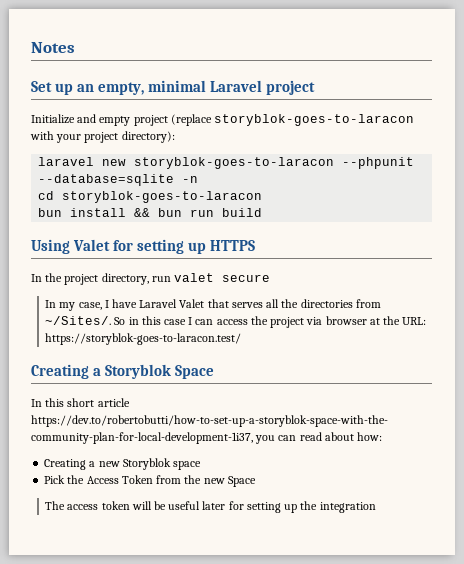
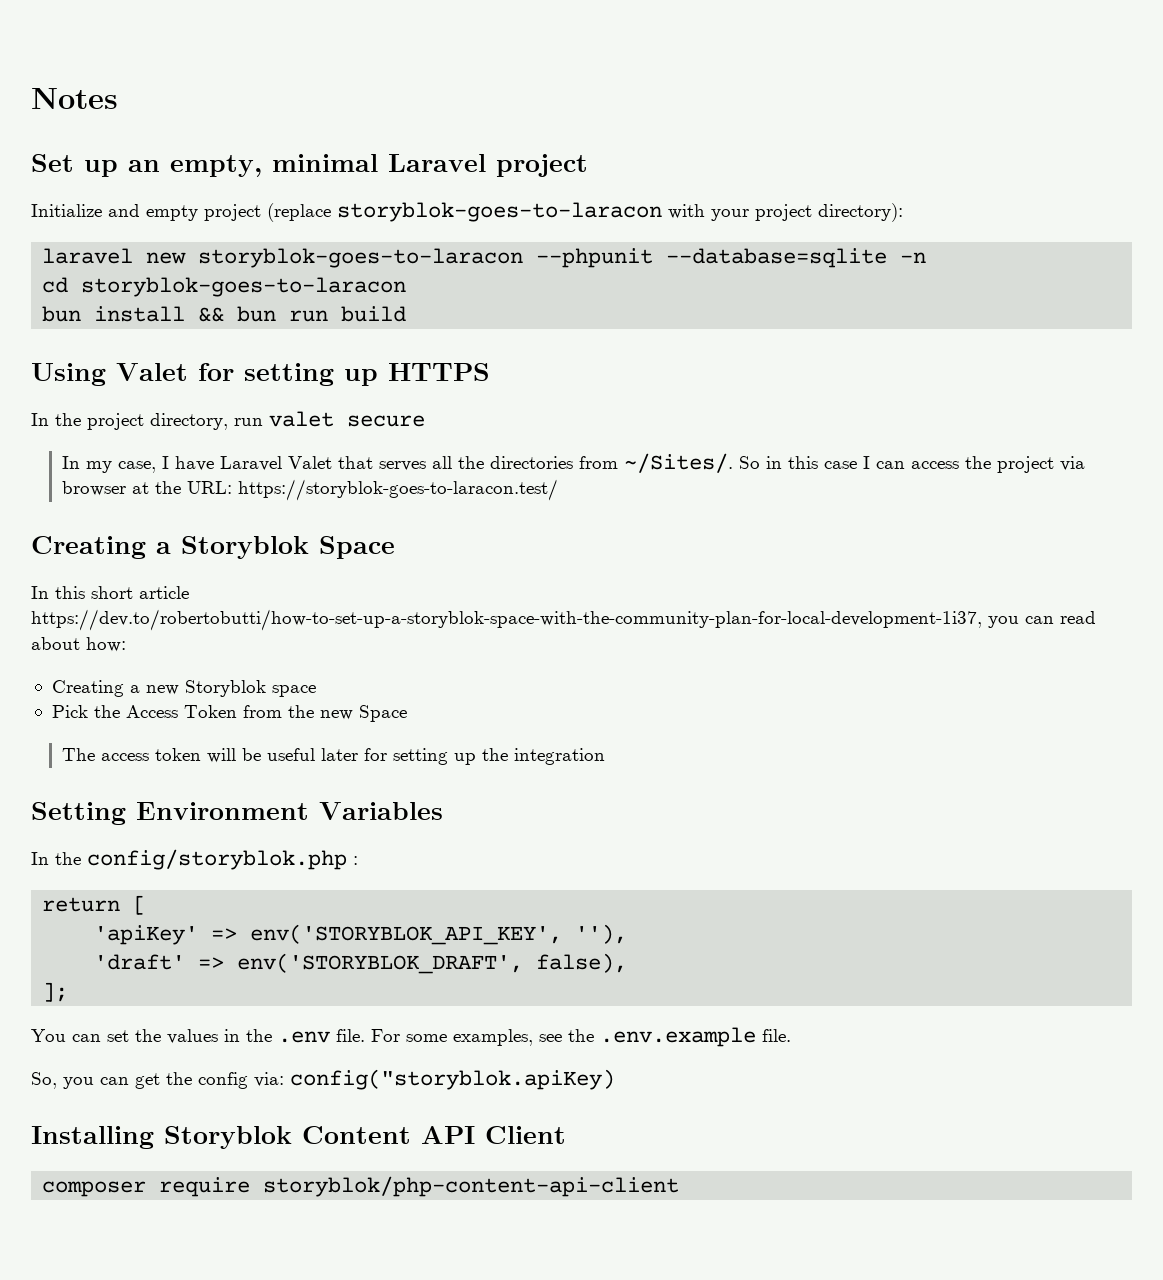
(376, 507) none -> [31,802,443,825] [31,849,358,870] [42,895,147,915] [94,924,628,945] [94,953,628,974] [42,982,69,1002] [31,1027,791,1047] [31,1069,615,1090] [31,1126,566,1149] [42,1176,680,1197] // Setting Environment Variables // In the config/storyblok.php : // return [ // 'apiKey' => env('STORYBLOK_API_KEY', ''), // 'draft' => env('STORYBLOK_DRAFT', false), // ]; // You can set the values in the .env file. For some examples, see the .env.example file. // So, you can get the config via: config("storyblok.apiKey) // Installing Storyblok Content API Client // composer require storyblok/php-content-api-client

